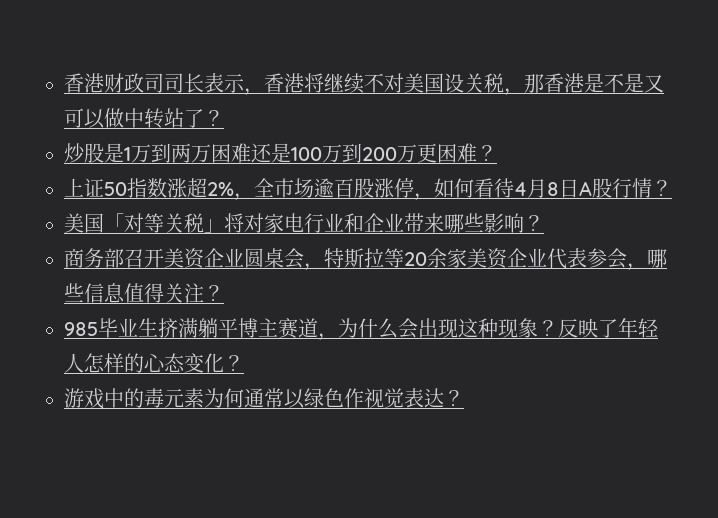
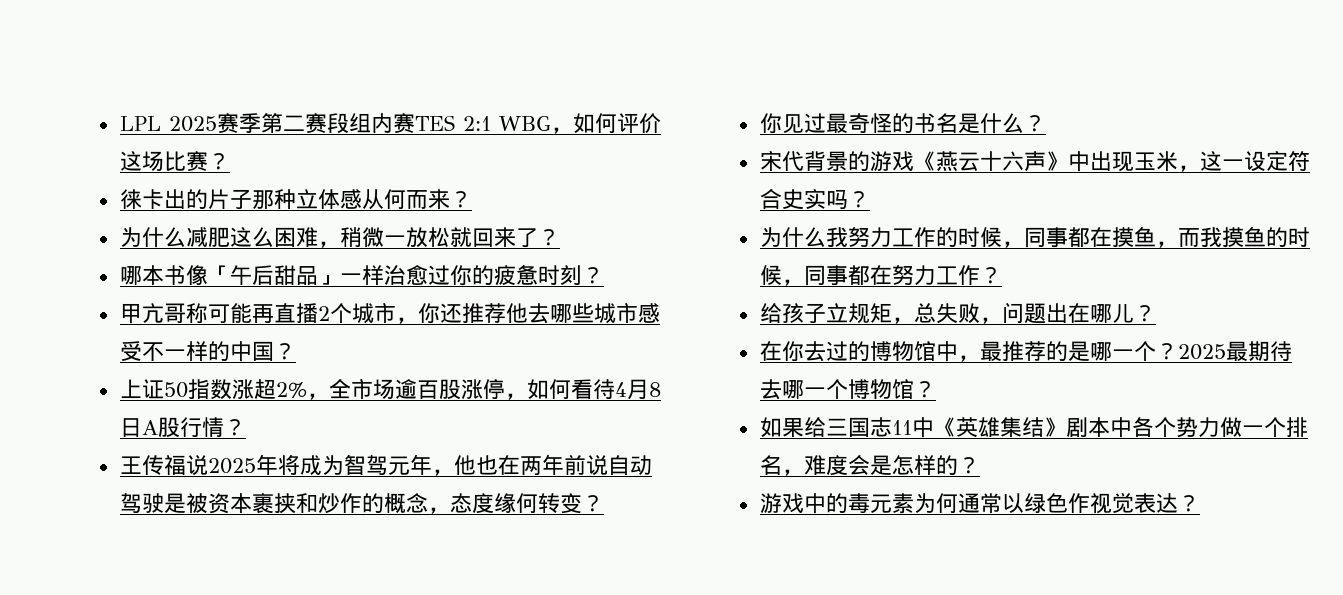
[64,73,664,96] [64,108,224,129] [64,143,477,163] 香港财政司司长表示，香港将继续不对美国设关税，那香港是不是又可以做中转站了？ // 炒股是1万到两万困难还是100万到200万更困难 -> [119,113,661,134] [119,151,230,171] [119,189,472,210] [119,227,560,248] [119,264,604,286] [119,303,660,324] [119,341,274,362] LPL 2025赛季第二赛段组内赛TES 2:1 WBG，如何评价这场比赛？ // 徕卡出的片子那种立体感从何而来？ // 为什么减肥这么困难，稍微一放松就回来了？ // 哪本书像「午后甜品」一样治愈过你的疲惫时刻？ // 甲亢哥称可能再直播2个城市，你还推荐他去哪些城市感受不一样的中国
[64,213,544,233] [64,248,667,271] [64,283,224,303] [64,318,659,341] [64,353,224,373] 美国「对等关税」将对家电行业和企业带来哪些影响？ // 商务部召开美资企业圆桌会，特斯拉等20余家美资企业代表参会，哪些信息值得关注？ // 985毕业生挤满躺平博主赛道，为什么会出现这种现象？反映了年轻人怎样的心态变化 -> [119,454,652,476] [119,492,604,514] [759,113,1046,134] [759,151,1310,172] [759,188,870,210] [759,226,1310,248] [759,265,1002,286] [759,302,1156,324] [759,341,1292,362] [759,379,936,400] [759,417,1308,438] [759,455,958,476] 王传福说2025年将成为智驾元年，他也在两年前说自动驾驶是被资本裹挟和炒作的概念，态度缘何转变？ // 你见过最奇怪的书名是什么？ // 宋代背景的游戏《燕云十六声》中出现玉米，这一设定符合史实吗？ // 为什么我努力工作的时候，同事都在摸鱼，而我摸鱼的时候，同事都在努力工作？ // 给孩子立规矩，总失败，问题出在哪儿？ // 在你去过的博物馆中，最推荐的是哪一个？2025最期待去哪一个博物馆？ // 如果给三国志11中《英雄集结》剧本中各个势力做一个排名，难度会是怎样的

